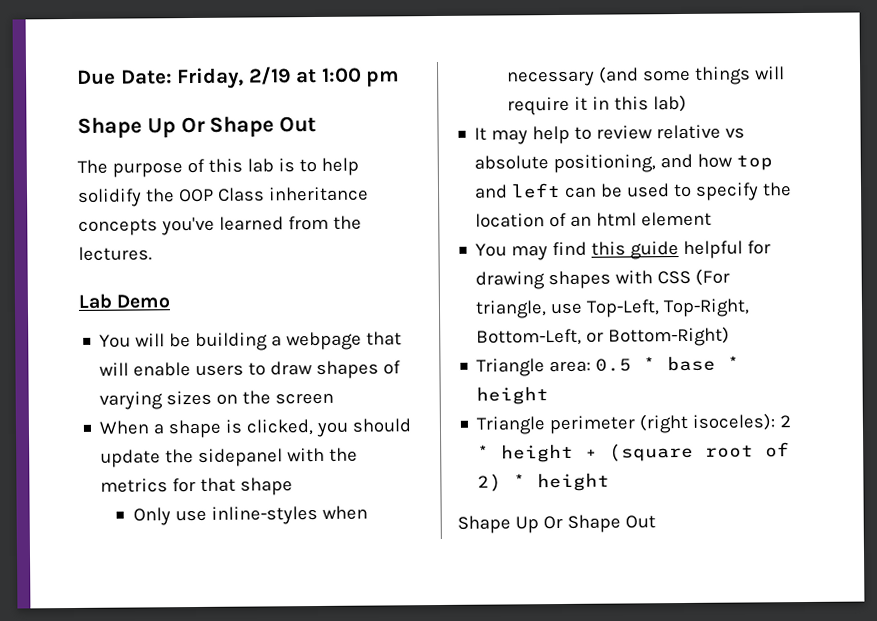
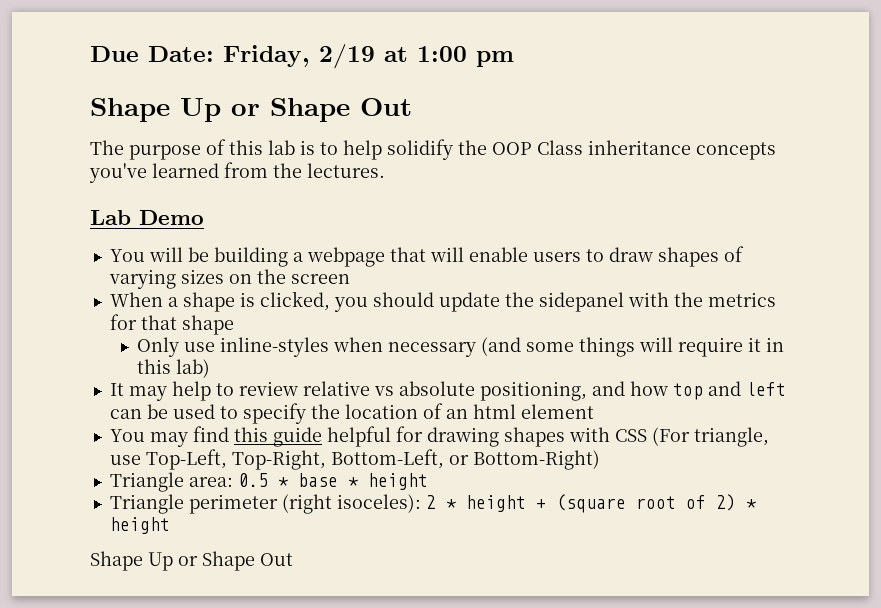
[180,116,206,134] Or -> [231,104,260,116] or
[542,515,563,530] Or -> [178,556,198,566] or

